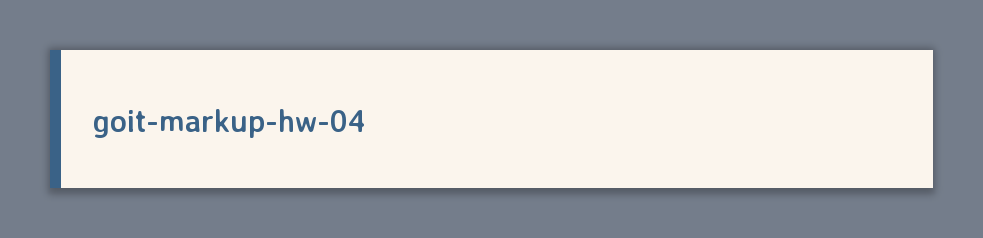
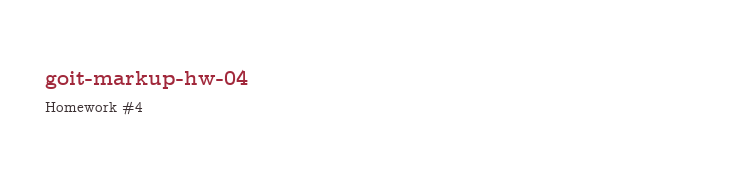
(365, 123) none -> [45,101,143,115] // Homework #4

